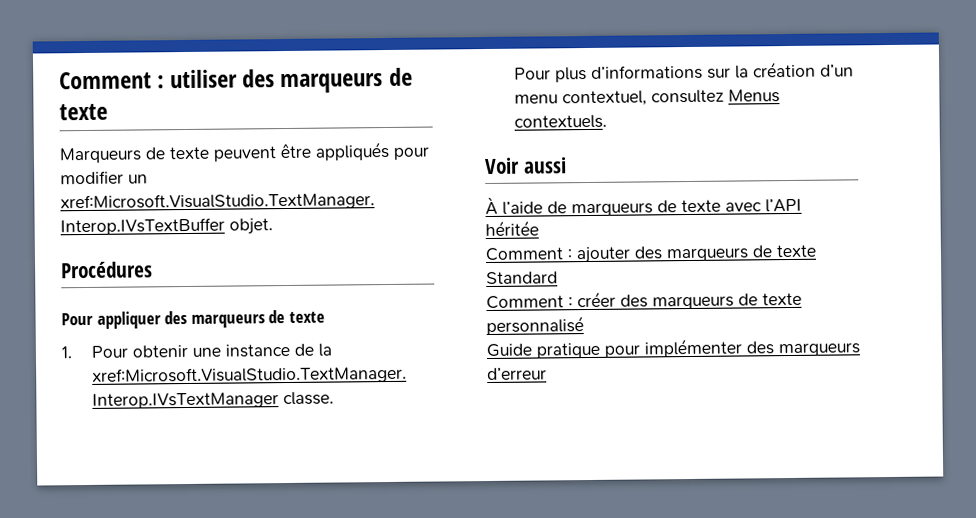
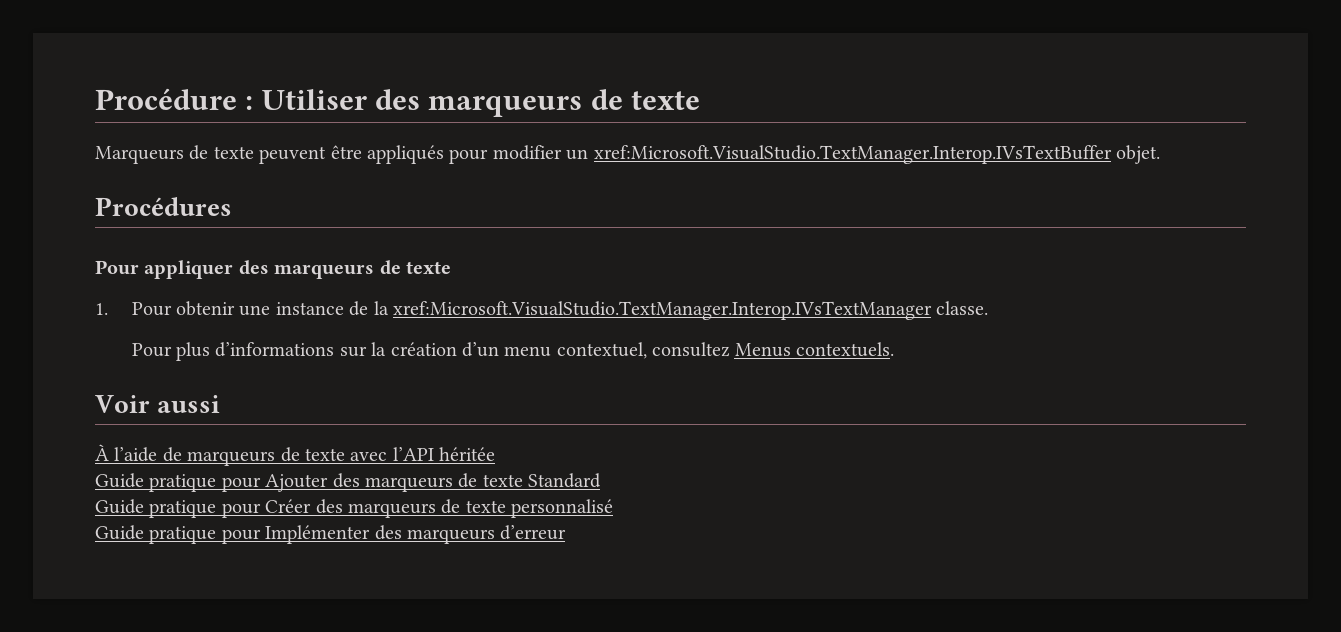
[59,69,238,90] Comment : utiliser -> [95,88,367,110] Procédure : Utiliser
[485,246,631,264] Comment : ajouter -> [95,473,329,492] Guide pratique pour Ajouter
[486,291,616,310] Comment : créer -> [95,499,312,518] Guide pratique pour Créer
[644,338,742,358] implémenter -> [265,525,371,544] Implémenter

